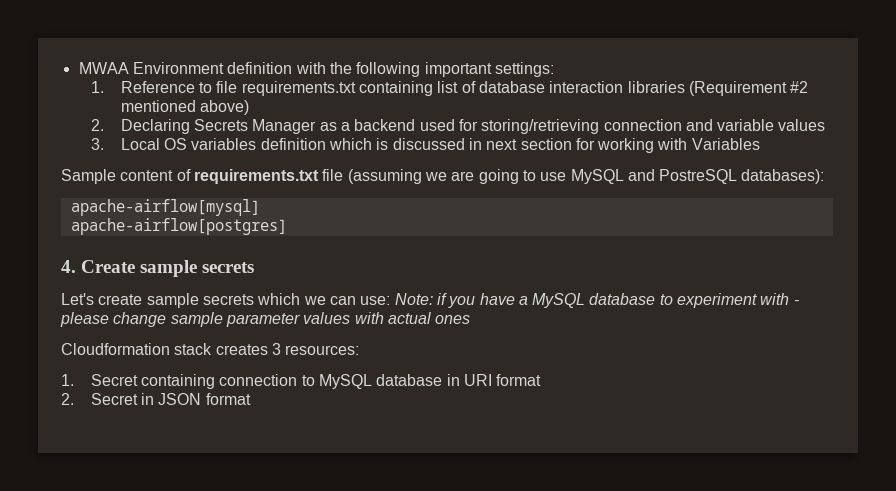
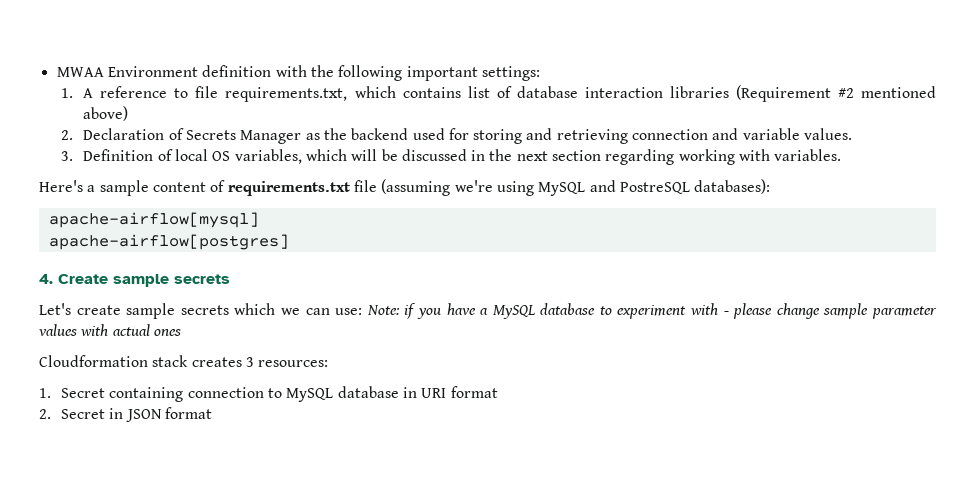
[120,81,433,96] Reference to file requirements.txt containing -> [83,86,461,102] A reference to file requirements.txt, which contains
[120,119,190,134] Declaring -> [83,128,184,140] Declaration of
[340,122,350,131] a -> [323,128,347,140] the
[481,119,600,134] storing/retrieving -> [473,128,628,144] storing and retrieving
[778,119,826,131] values -> [804,128,853,140] values.
[120,138,389,150] Local OS variables definition which is -> [83,149,398,164] Definition of local OS variables, which will be
(482, 144) none -> [489,149,513,161] the
[575,138,595,150] for -> [605,149,675,165] regarding
[691,138,760,150] [61,169,116,184] Variables // Sample -> [774,149,842,161] [39,180,149,196] variables. // Here's a sample
[424,169,567,184] we are going to use -> [454,180,534,196] we're using

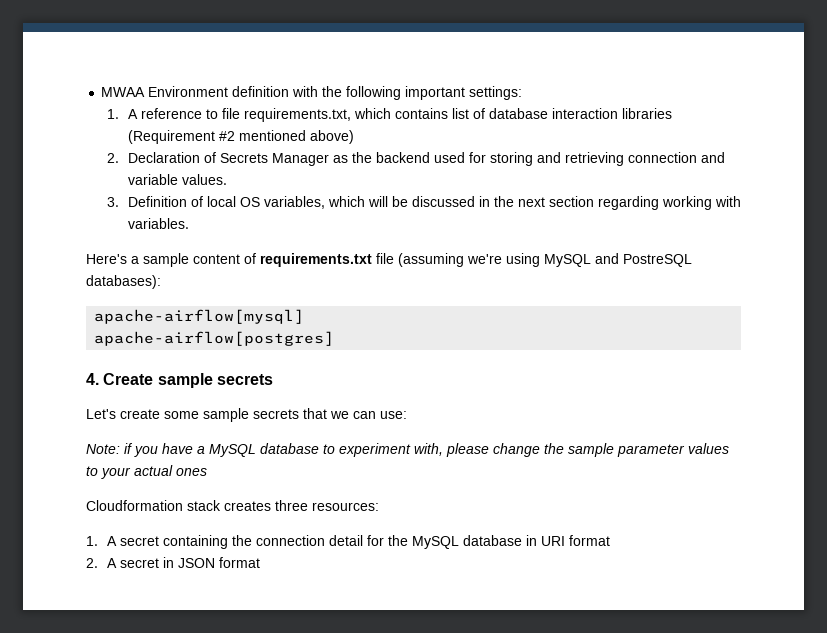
[126,303,276,319] sample secrets which -> [164,408,327,422] some sample secrets that
(363, 311) none -> (407, 415) //
[690,303,729,315] with - -> [414,443,443,456] with,
(820, 311) none -> [544,443,564,454] the
[80,324,109,336] with -> [86,466,131,479] to your
[245,357,254,367] 3 -> [275,500,308,511] three
[61,387,283,402] Secret containing connection to -> [106,535,408,549] A secret containing the connection detail for the
[61,409,106,419] Secret -> [106,558,159,568] A secret

